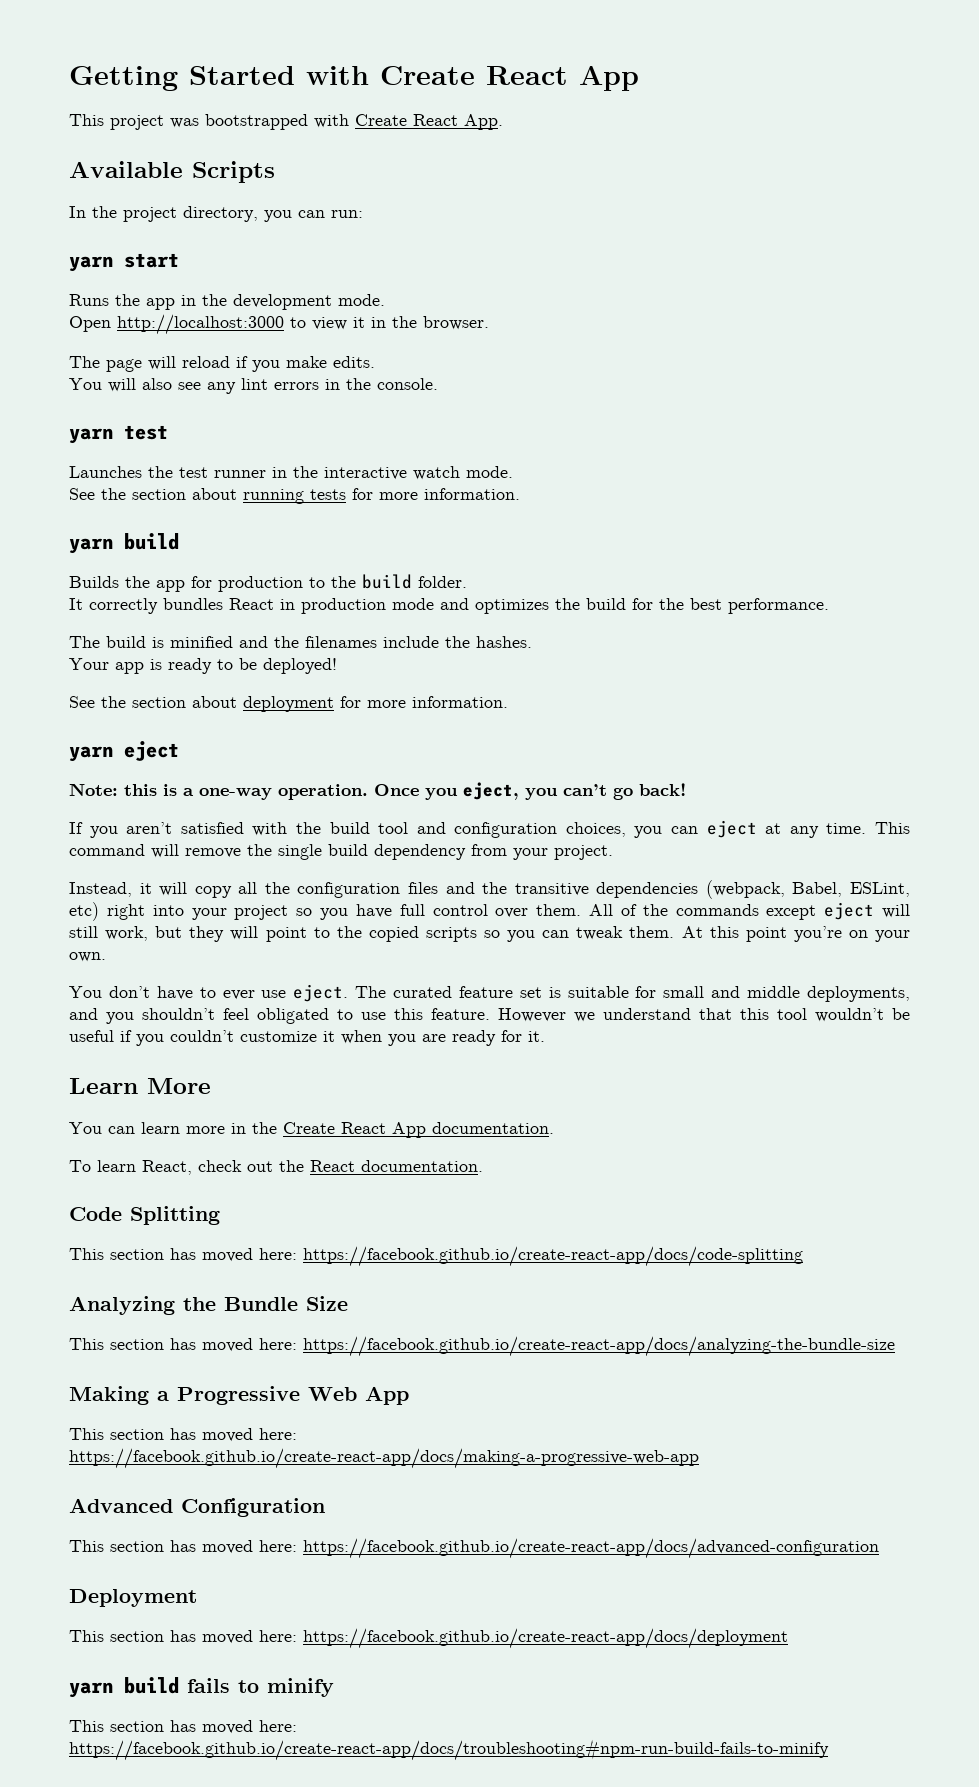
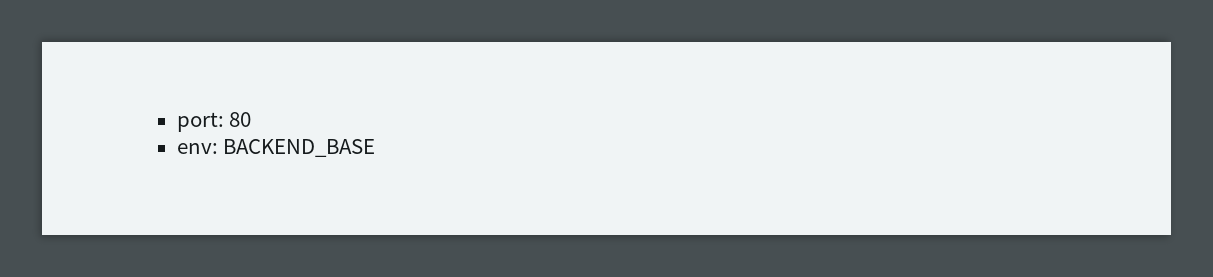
[69,66,639,91] [69,114,503,130] [69,161,275,183] [69,206,363,222] [69,253,179,272] [69,294,385,310] [69,314,489,335] [69,356,375,372] [69,378,438,394] [69,425,168,444] [69,466,513,480] [69,488,520,504] [69,533,179,554] [69,574,467,592] [69,598,829,614] [69,636,532,648] [69,658,337,674] [69,696,508,712] [69,741,179,762] [69,782,686,800] [69,820,911,838] [69,844,613,860] [69,880,910,899] [69,902,911,921] [69,926,911,942] [69,952,106,962] [69,984,910,1002] [69,1008,910,1024] [69,1030,545,1046] [69,1078,211,1094] [69,1122,554,1138] [69,1160,483,1175] [69,1206,220,1225] [69,1246,803,1267] [69,1296,348,1315] [69,1336,895,1357] [69,1386,409,1405] [69,1428,297,1442] [69,1448,699,1469] [69,1498,325,1517] [69,1538,879,1559] [69,1589,197,1607] [69,1628,788,1649] [69,1677,334,1698] [69,1720,297,1734] [69,1739,829,1761] Getting Started with Create React App // This project was bootstrapped with Create React App. // Available Scripts // In the project directory, you can run: // yarn start // Runs the app in the development mode. // Open http://localhost:3000 to view it in the browser. // The page will reload if you make edits. // You will also see any lint errors in the console. // yarn test // Launches the test runner in the interactive watch mode. // See the section about running tests for more information. // yarn build // Builds the app for production to the build folder. // It correctly bundles React in production mode and optimizes the build for the best performance. // The build is minified and the filenames include the hashes. // Your app is ready to be deployed! // See the section about deployment for more information. // yarn eject // Note: this is a one-way operation. Once you eject, you can’t go back! // If you aren’t satisfied with the build tool and configuration choices, you can eject at any time. This command will remove the single build dependency from your project. // Instead, it will copy all the configuration files and the transitive dependencies (webpack, Babel, ESLint, etc) right into your project so you have full control over them. All of the commands except eject will still work, but they will point to the copied scripts so you can tweak them. At this point you’re on your own. // You don’t have to ever use eject. The curated feature set is suitable for small and middle deployments, and you shouldn’t feel obligated to use this feature. However we understand that this tool wouldn’t be useful if you couldn’t customize it when you are ready for it. // Learn More // You can learn more in the Create React App documentation. // To learn React, check out the React documentation. // Code Splitting // This section has moved here: https://facebook.github.io/create-react-app/docs/code-splitting // Analyzing the Bundle Size // This section has moved here: https://facebook.github.io/create-react-app/docs/analyzing-the-bundle-size // Making a Progressive Web App // This section has moved here: https://facebook.github.io/create-react-app/docs/making-a-progressive-web-app // Advanced Configuration // This section has moved here: https://facebook.github.io/create-react-app/docs/advanced-configuration // Deployment // This section has moved here: https://facebook.github.io/create-react-app/docs/deployment // yarn build fails to minify // This section has moved here: https://facebook.github.io/create-react-app/docs/troubleshooting#npm-run-build-fails-to-minify -> [176,112,252,132] [176,139,376,157] port: 80 // env: BACKEND_BASE

